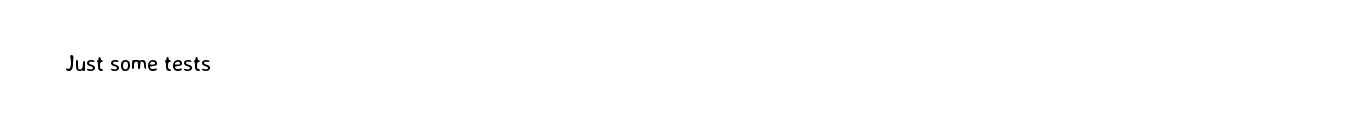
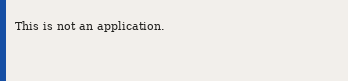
[65,55,211,71] Just some tests -> [15,21,165,32] This is not an application.

